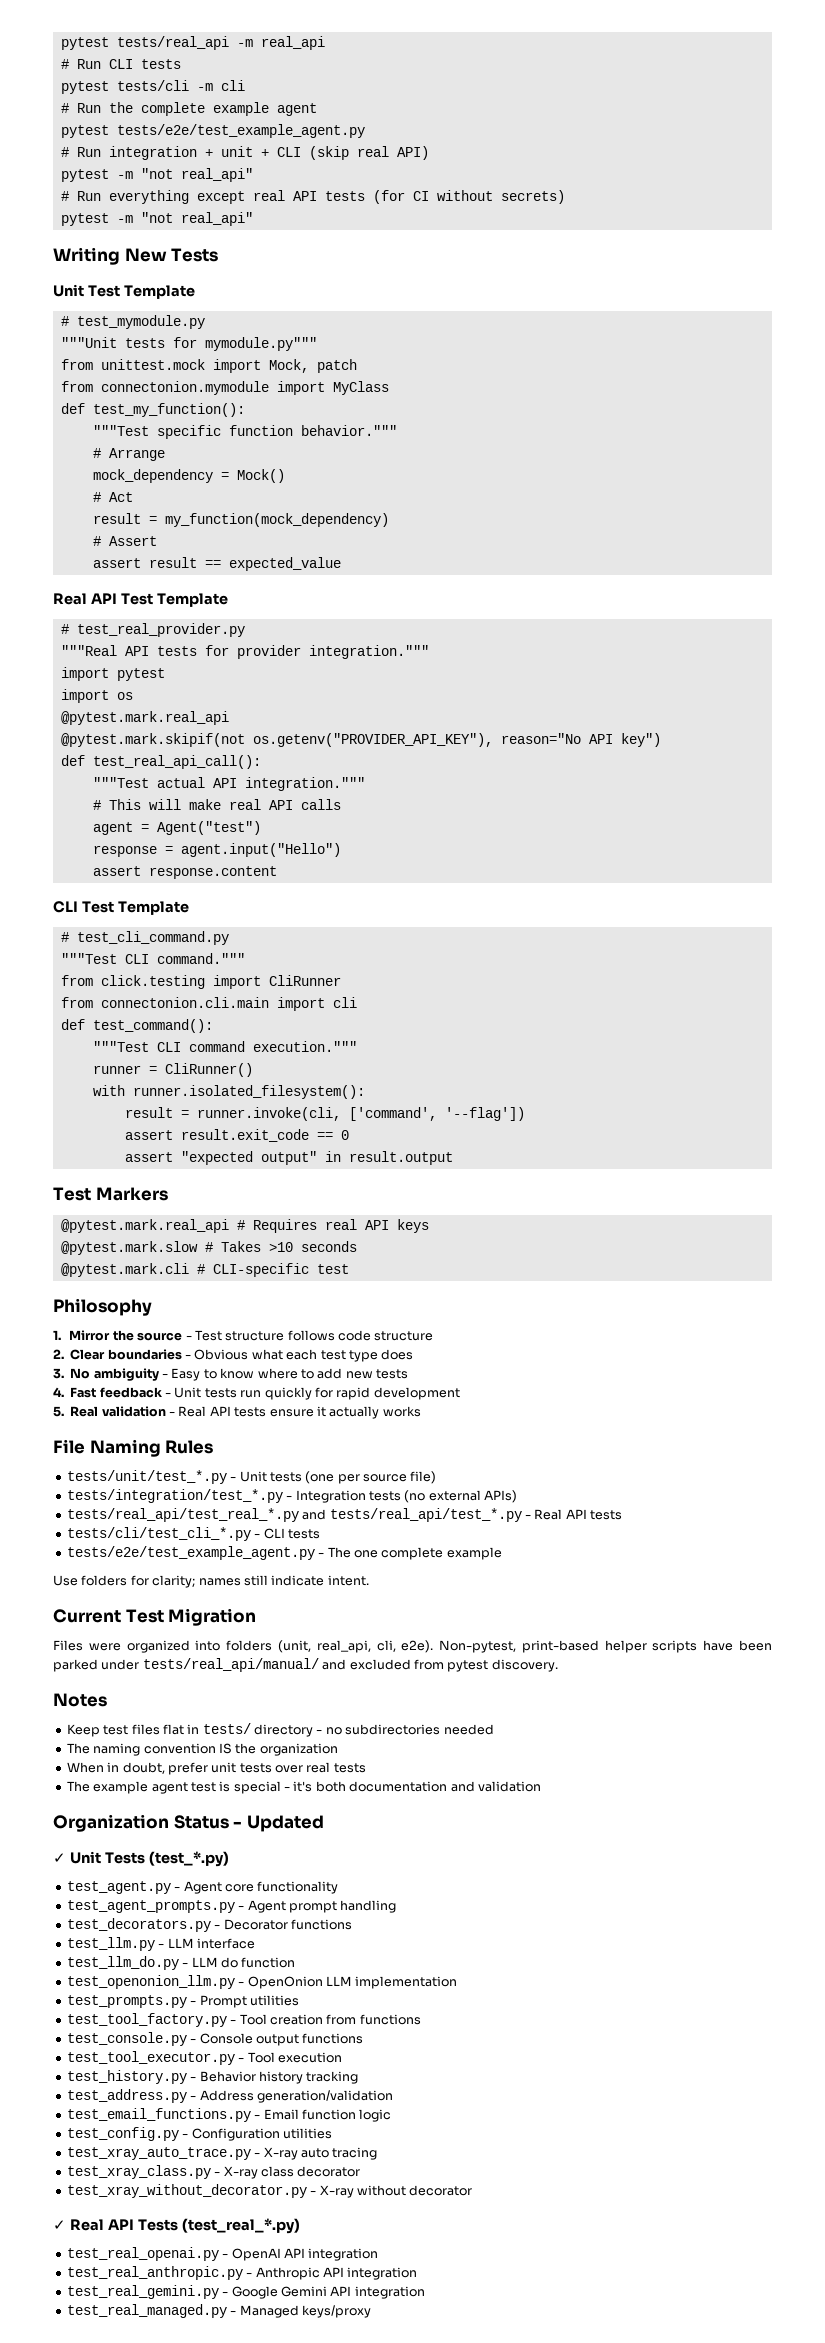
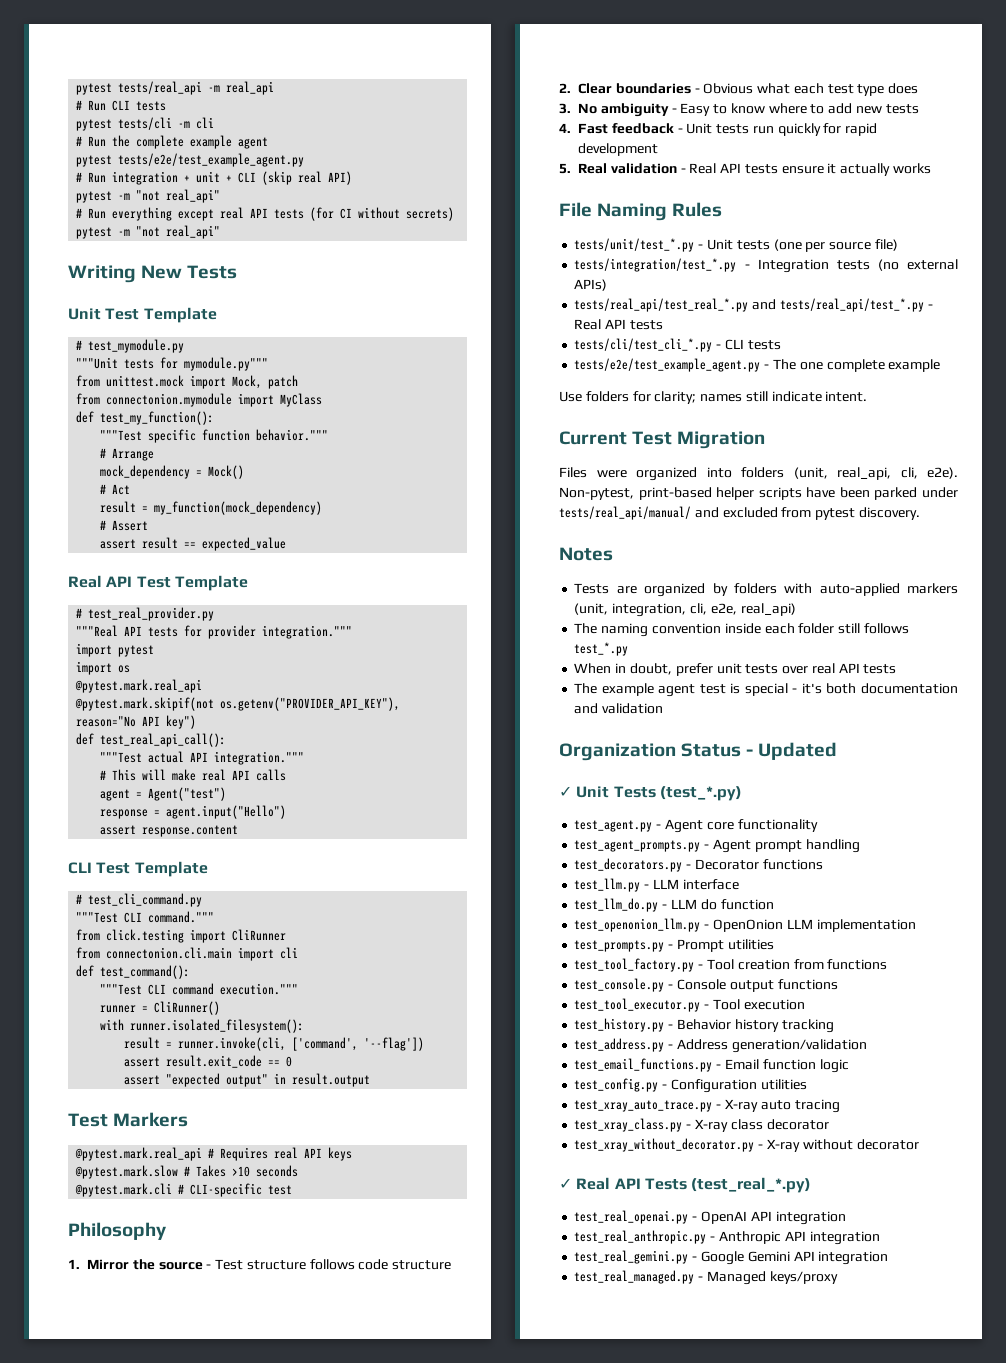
[66,1723,494,1737] [66,1743,338,1756] Keep test files flat in tests/ directory - no subdirectories needed // The naming convention IS the organization -> [574,583,958,597] [574,603,796,617] [574,623,909,637] [574,642,629,656] Tests are organized by folders with auto-applied markers (unit, integration, cli, e2e, real_api) // The naming convention inside each folder still follows test_*.py
(331, 1767) none -> [838,663,860,673] API

